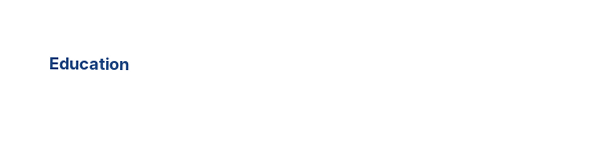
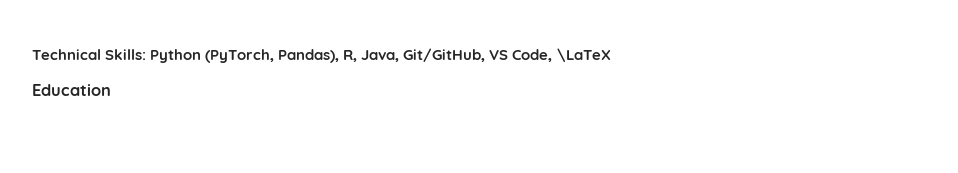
(49, 63) none -> [32,48,611,63] Technical Skills: Python (PyTorch, Pandas), R, Java, Git/GitHub, VS Code, \LaTeX //

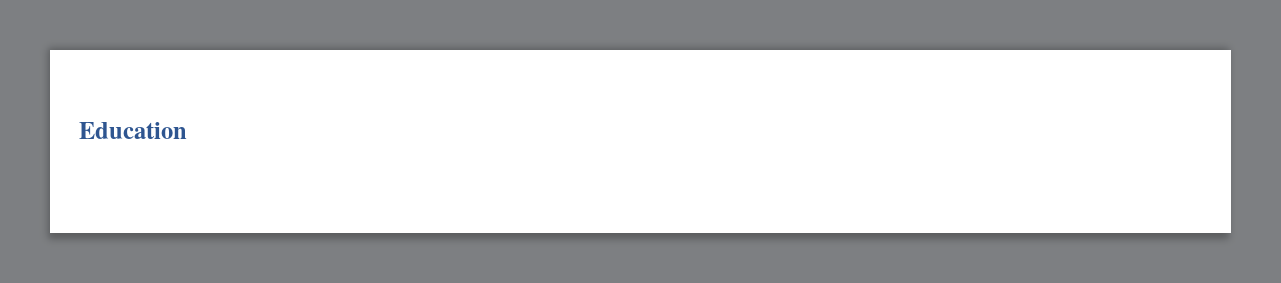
[32,48,611,63] Technical Skills: Python (PyTorch, Pandas), R, Java, Git/GitHub, VS Code, \LaTeX // -> (79, 130) none

